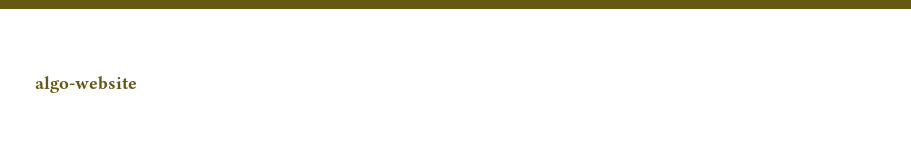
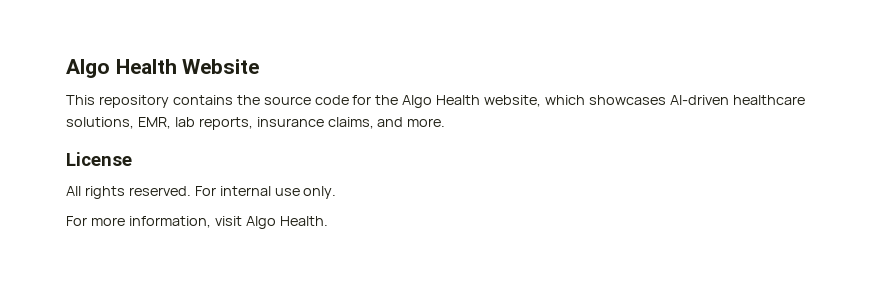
[35,76,137,93] algo-website -> [66,59,260,78] [66,95,805,108] [66,117,446,130] [66,152,132,166] [66,186,337,199] [66,216,328,229] Algo Health Website // This repository contains the source code for the Algo Health website, which showcases AI-driven healthcare solutions, EMR, lab reports, insurance claims, and more. // License // All rights reserved. For internal use only. // For more information, visit Algo Health.

